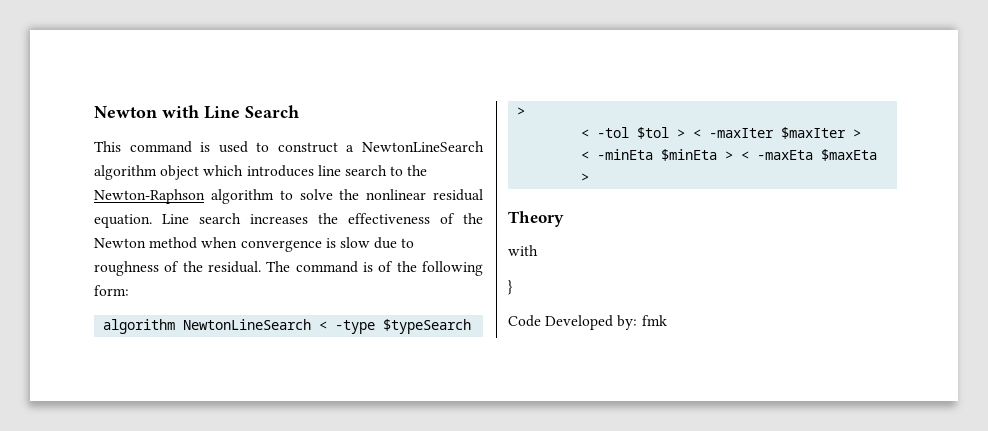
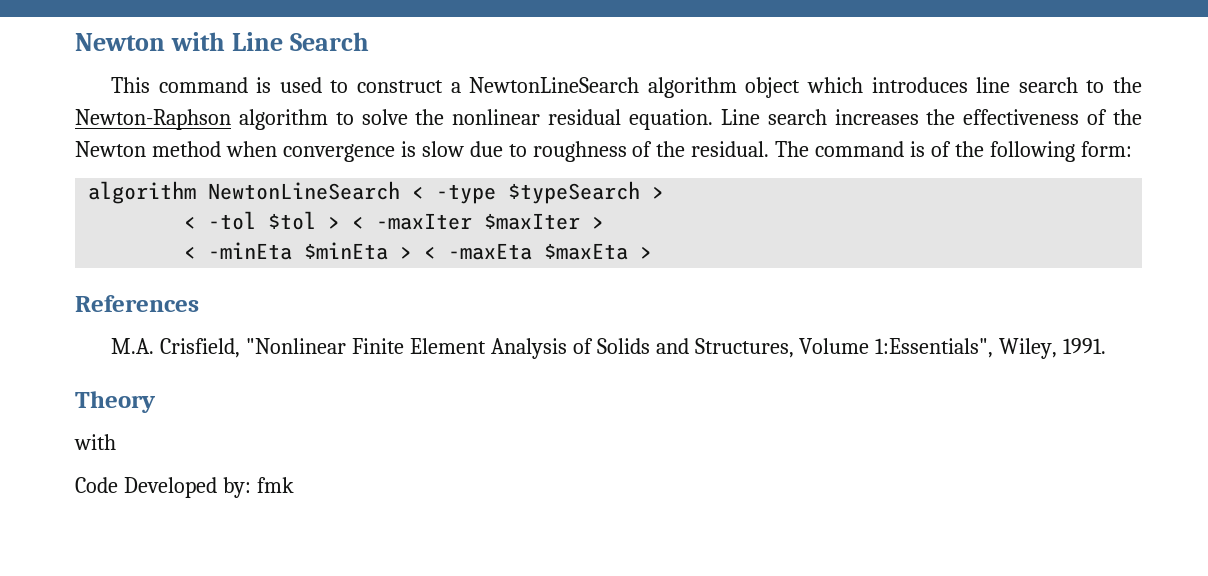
(590, 177) none -> [75,295,199,312] [111,338,1107,359] // References // M.A. Crisfield, "Nonlinear Finite Element Analysis of Solids and Structures, Volume 1:Essentials", Wiley, 1991.
[508,280,513,295] // } -> (116, 442) none

